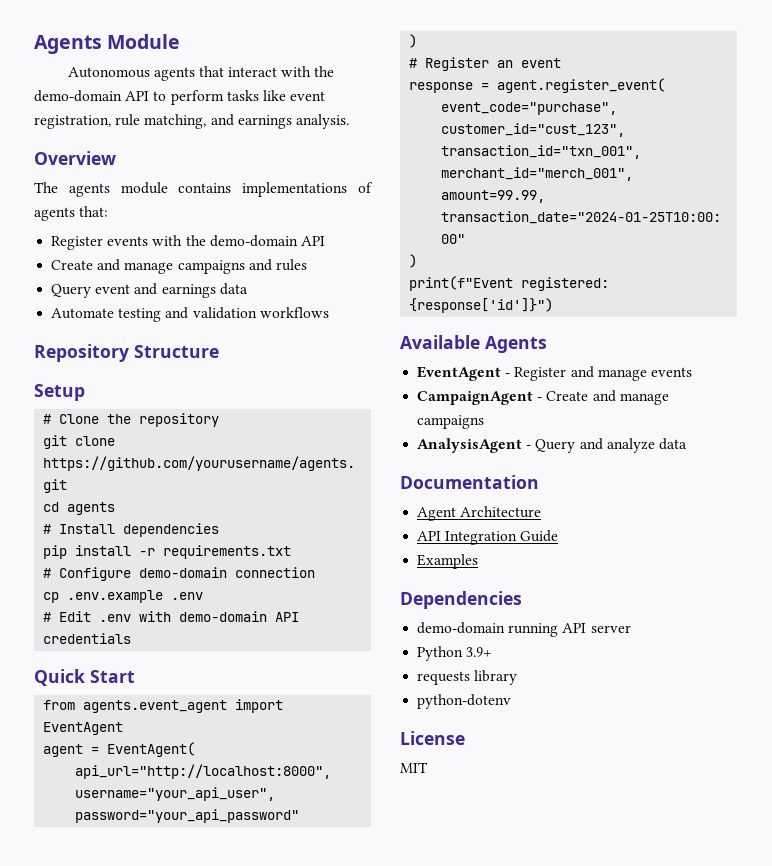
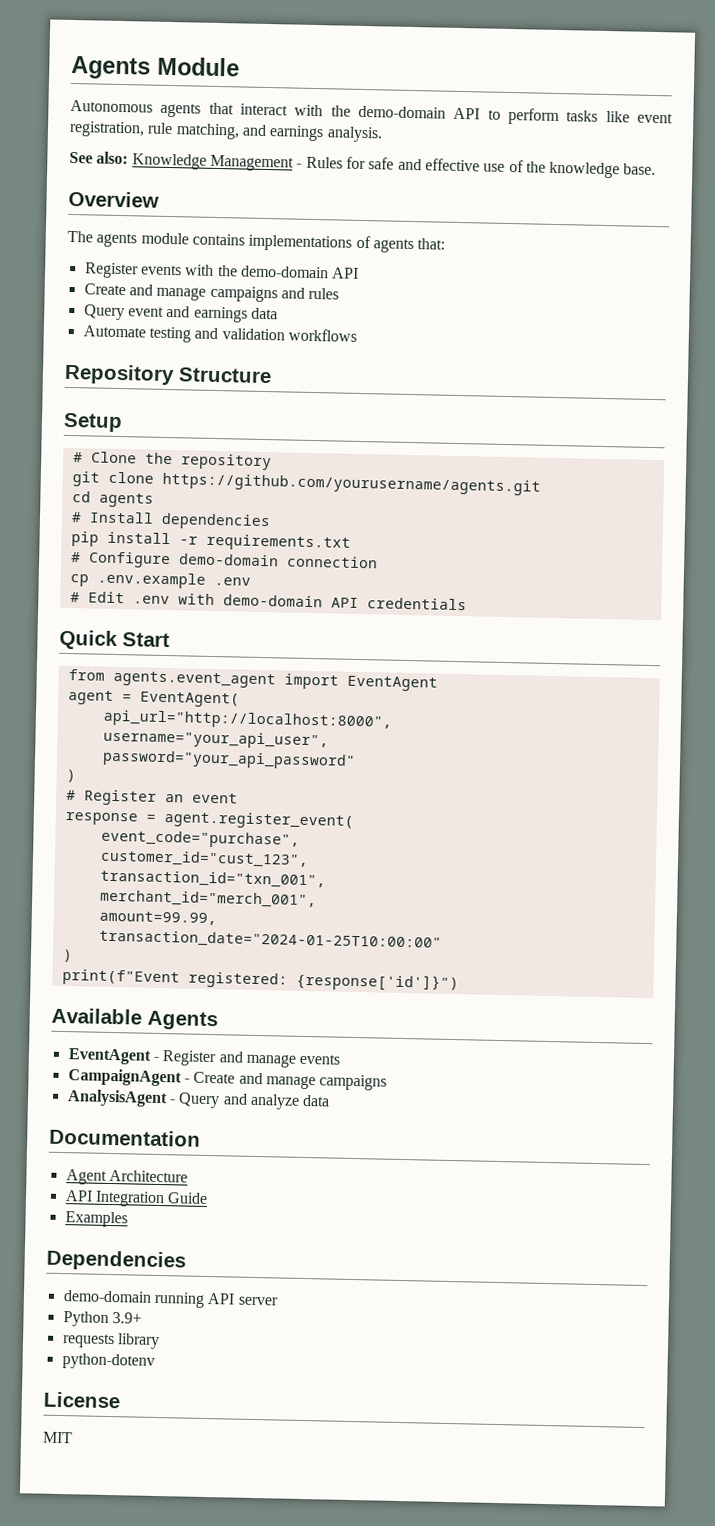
(349, 121) none -> [69,151,657,179] // See also: Knowledge Management - Rules for safe and effective use of the knowledge base.

